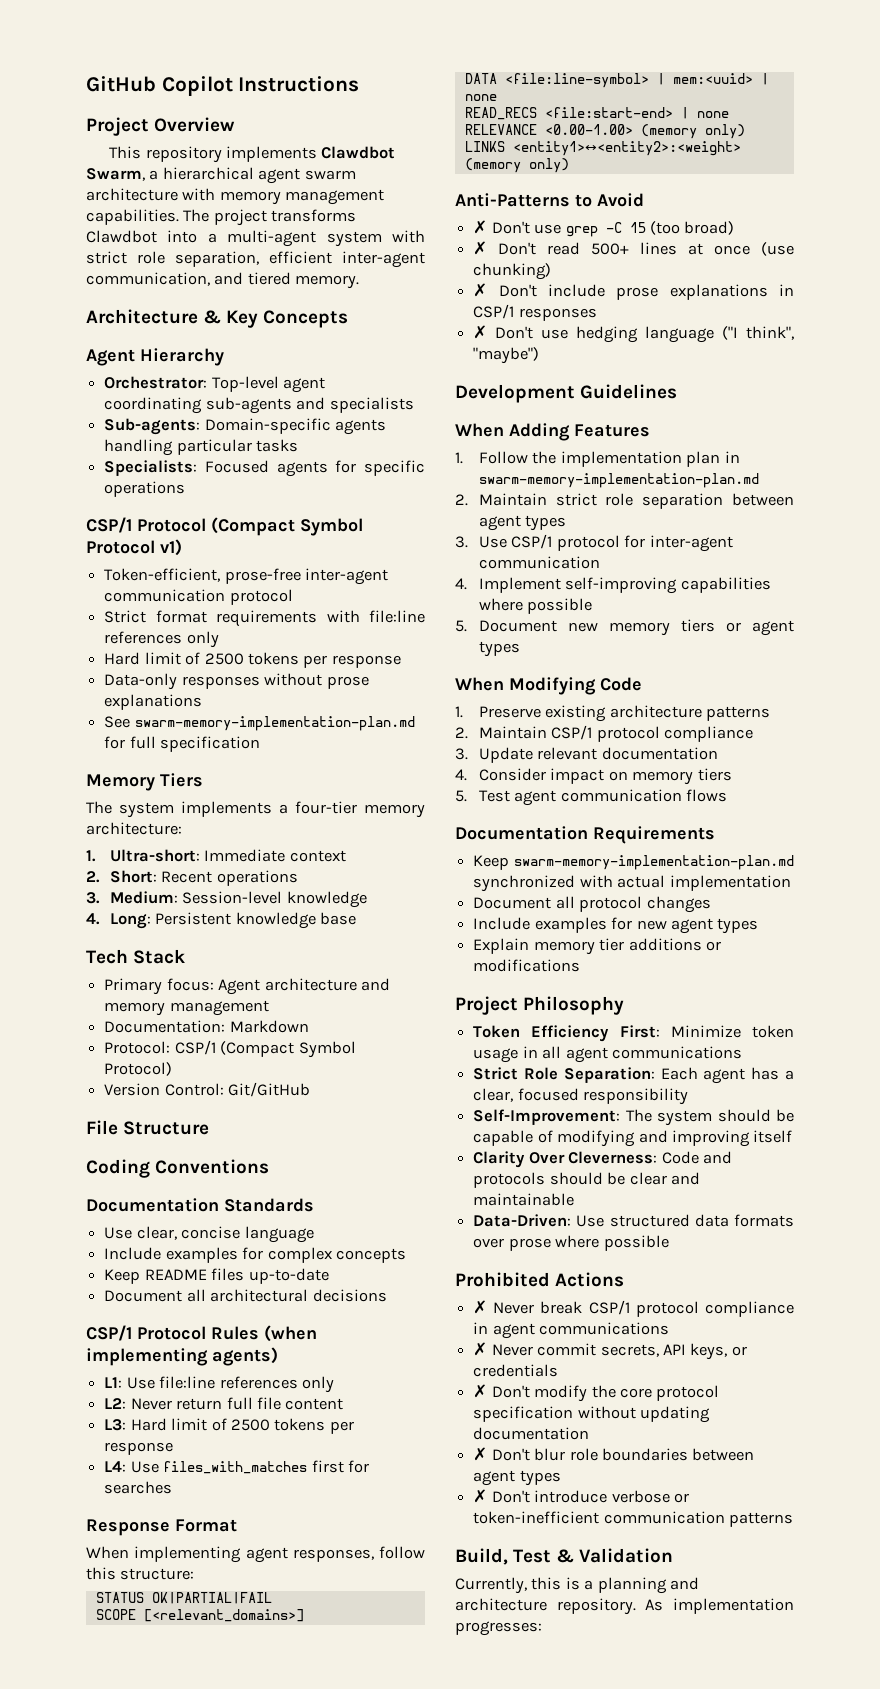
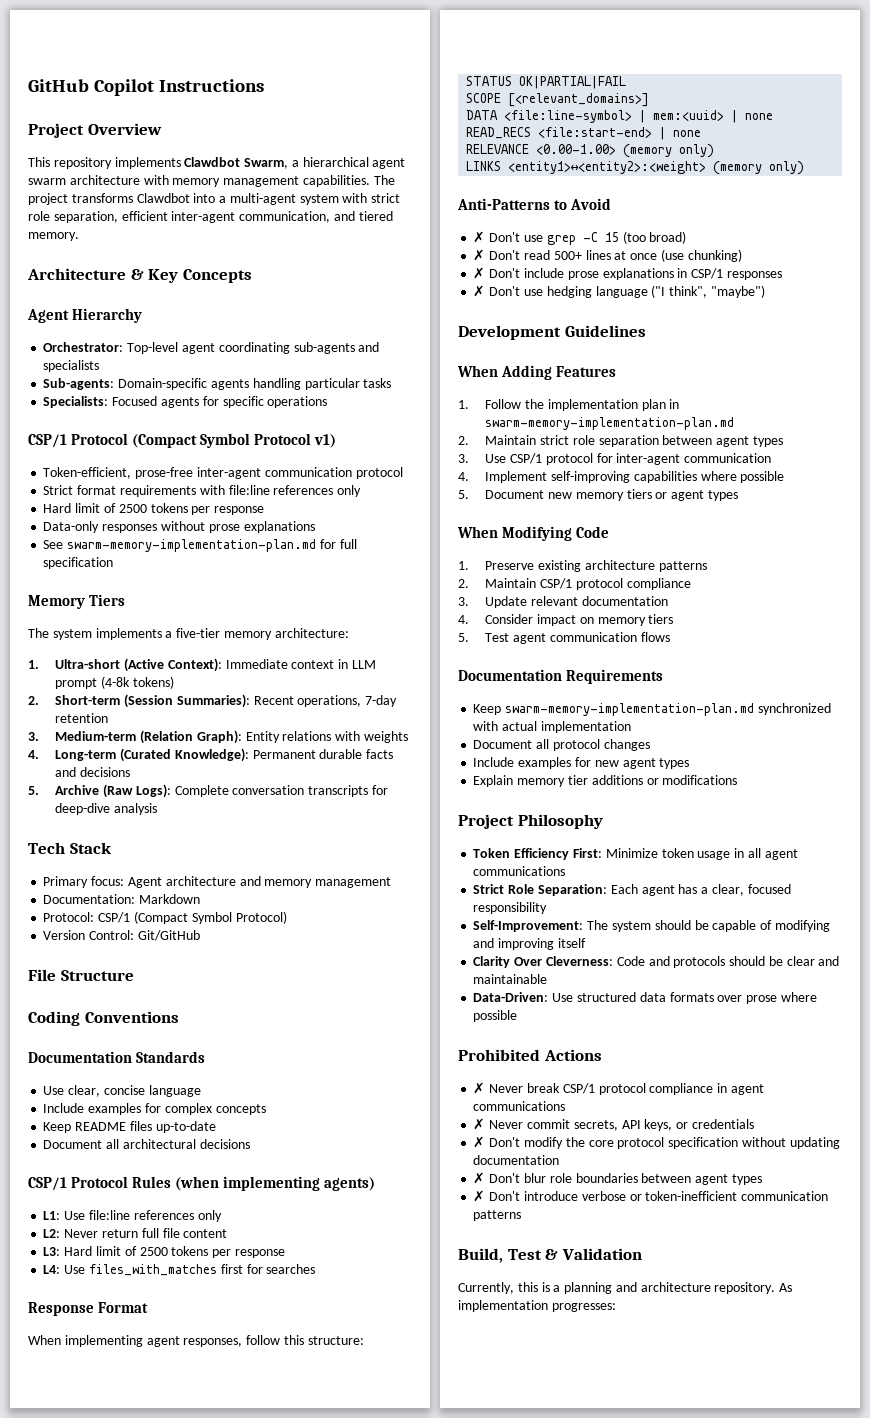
[295,801,357,814] four-tier -> [176,628,221,638] five-tier
[109,849,200,862] Ultra-short: -> [55,658,222,672] Ultra-short (Active Context):
[86,870,298,886] [86,891,367,908] [86,912,357,929] // 2. Short: Recent operations // 3. Medium: Session-level knowledge // 4. Long: Persistent knowledge base -> [338,659,376,669] [55,676,174,689] [28,694,398,708] [55,713,109,723] [28,730,408,744] [28,748,394,762] [55,767,130,777] [28,784,388,798] [55,803,157,815] in LLM prompt (4-8k tokens) // 2. Short-term (Session Summaries): Recent operations, 7-day retention // 3. Medium-term (Relation Graph): Entity relations with weights // 4. Long-term (Curated Knowledge): Permanent durable facts and decisions // 5. Archive (Raw Logs): Complete conversation transcripts for deep-dive analysis

